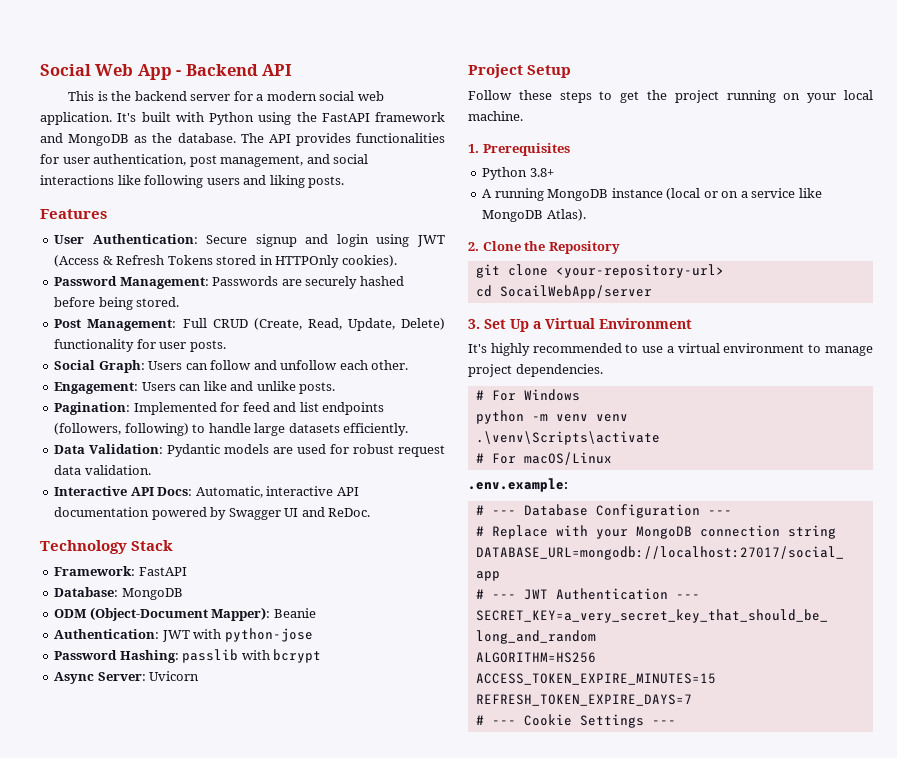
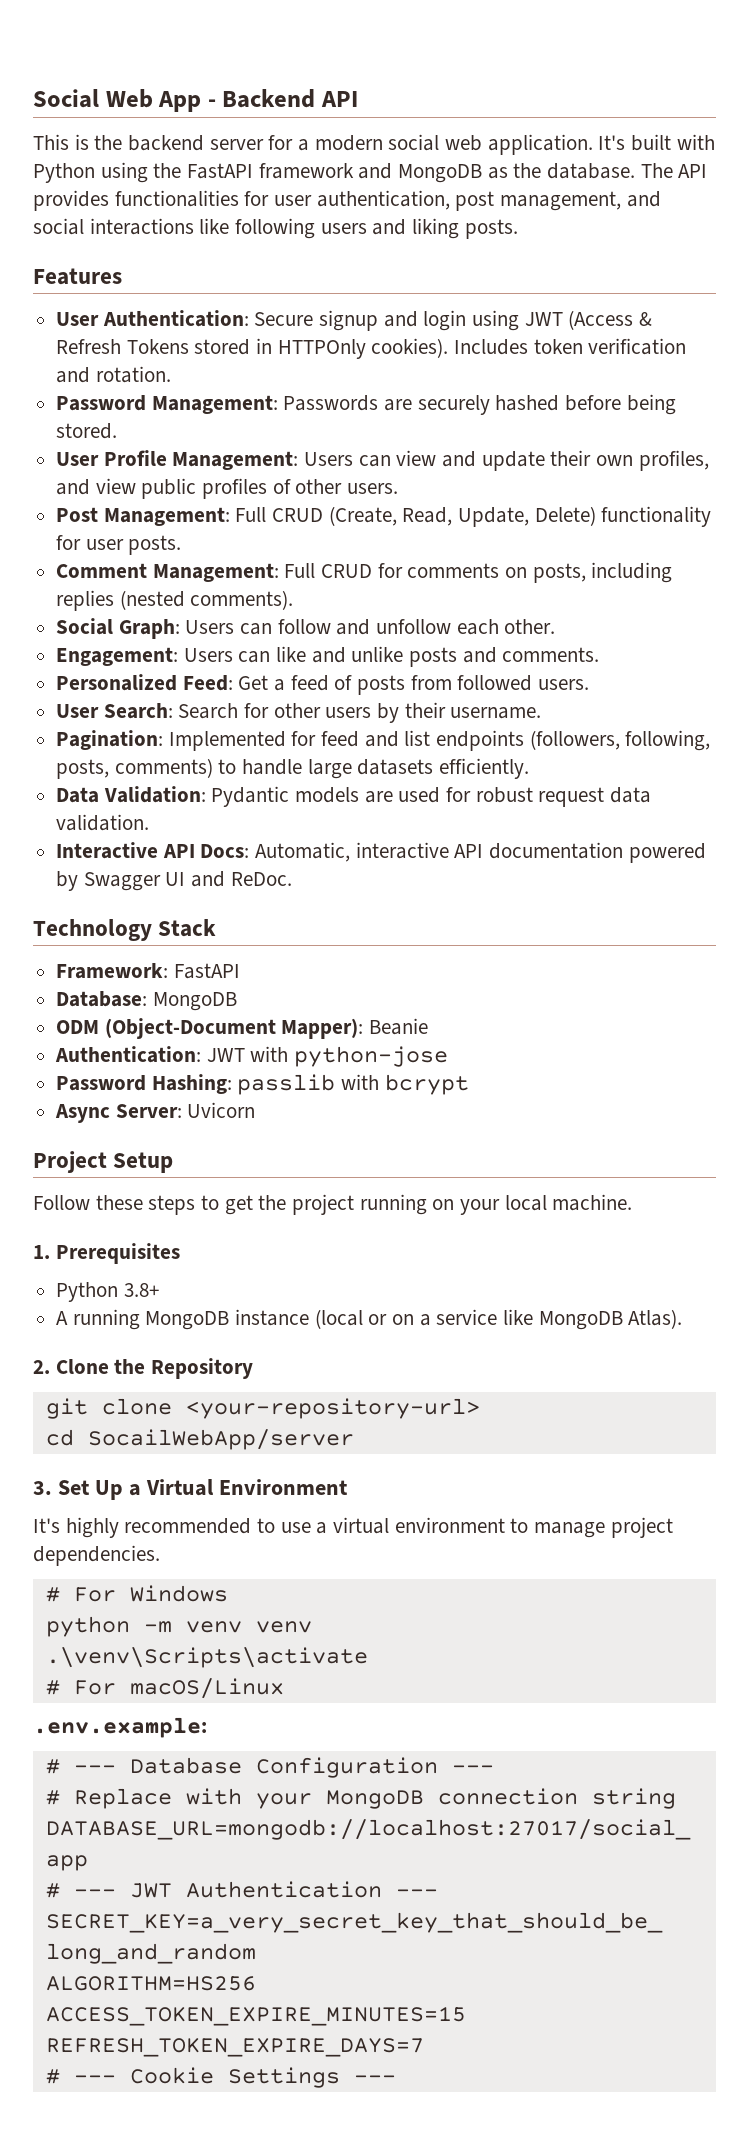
(397, 261) none -> [454,338,687,355] [56,366,171,383] Includes token verification and rotation.
(180, 302) none -> [56,450,709,471] [56,478,399,499] // User Profile Management: Users can view and update their own profiles, and view public profiles of other users.
(226, 346) none -> [56,562,673,583] [56,590,294,611] // Comment Management: Full CRUD for comments on posts, including replies (nested comments).
[299,382,336,394] posts. -> [409,647,600,667] [56,674,590,695] [56,702,542,723] posts and comments. // Personalized Feed: Get a feed of posts from followed users. // User Search: Search for other users by their username.
[124,423,189,436] following) -> [625,730,711,751] [56,758,213,779] following, posts, comments)

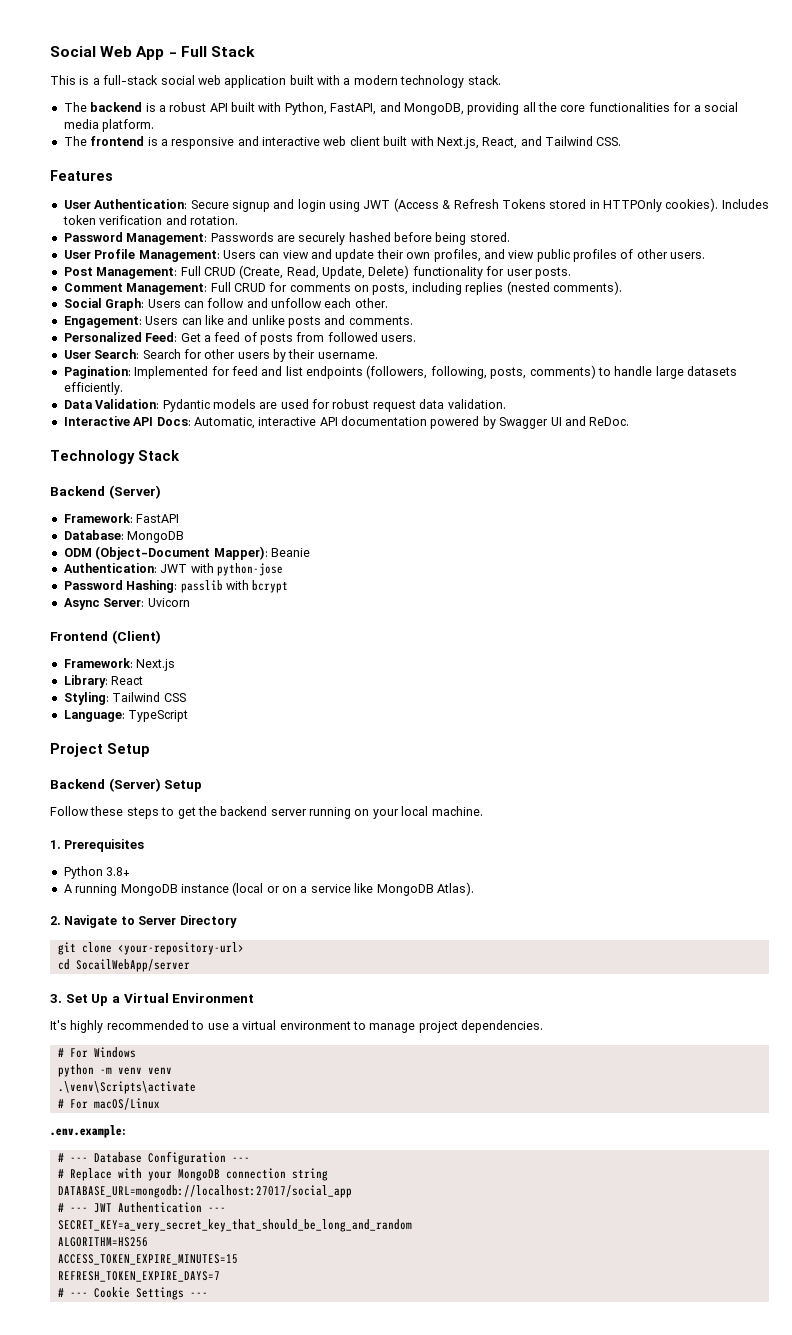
[222,89,359,108] Backend API -> [180,46,255,57] Full Stack
[94,134,715,155] [33,162,708,183] [33,190,661,211] [33,218,518,239] the backend server for a modern social web application. It's built with Python using the FastAPI framework and MongoDB as the database. The API provides functionalities for user authentication, post management, and social interactions like following users and liking posts. -> [92,75,501,88] [63,102,738,115] [63,119,155,132] [63,136,622,149] a full-stack social web application built with a modern technology stack. // The backend is a robust API built with Python, FastAPI, and MongoDB, providing all the core functionalities for a social media platform. // The frontend is a responsive and interactive web client built with Next.js, React, and Tailwind CSS.
(217, 928) none -> [50,485,161,499] // Backend (Server)
(256, 1110) none -> [50,630,161,644] [63,658,176,671] [63,675,144,688] [63,692,186,705] [63,710,189,722] // Frontend (Client) // Framework: Next.js // Library: React // Styling: Tailwind CSS // Language: TypeScript
(174, 1162) none -> [50,778,203,792] // Backend (Server) Setup
[292,1194,355,1215] project -> [220,806,307,816] backend server
[55,1358,254,1379] Clone the Repository -> [64,915,237,928] Navigate to Server Directory

